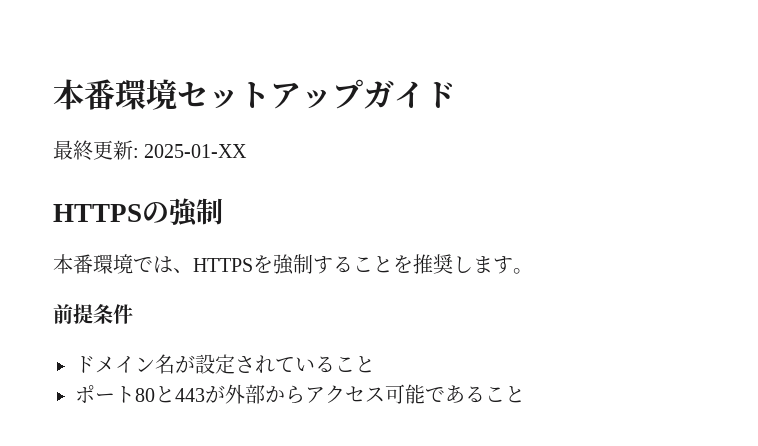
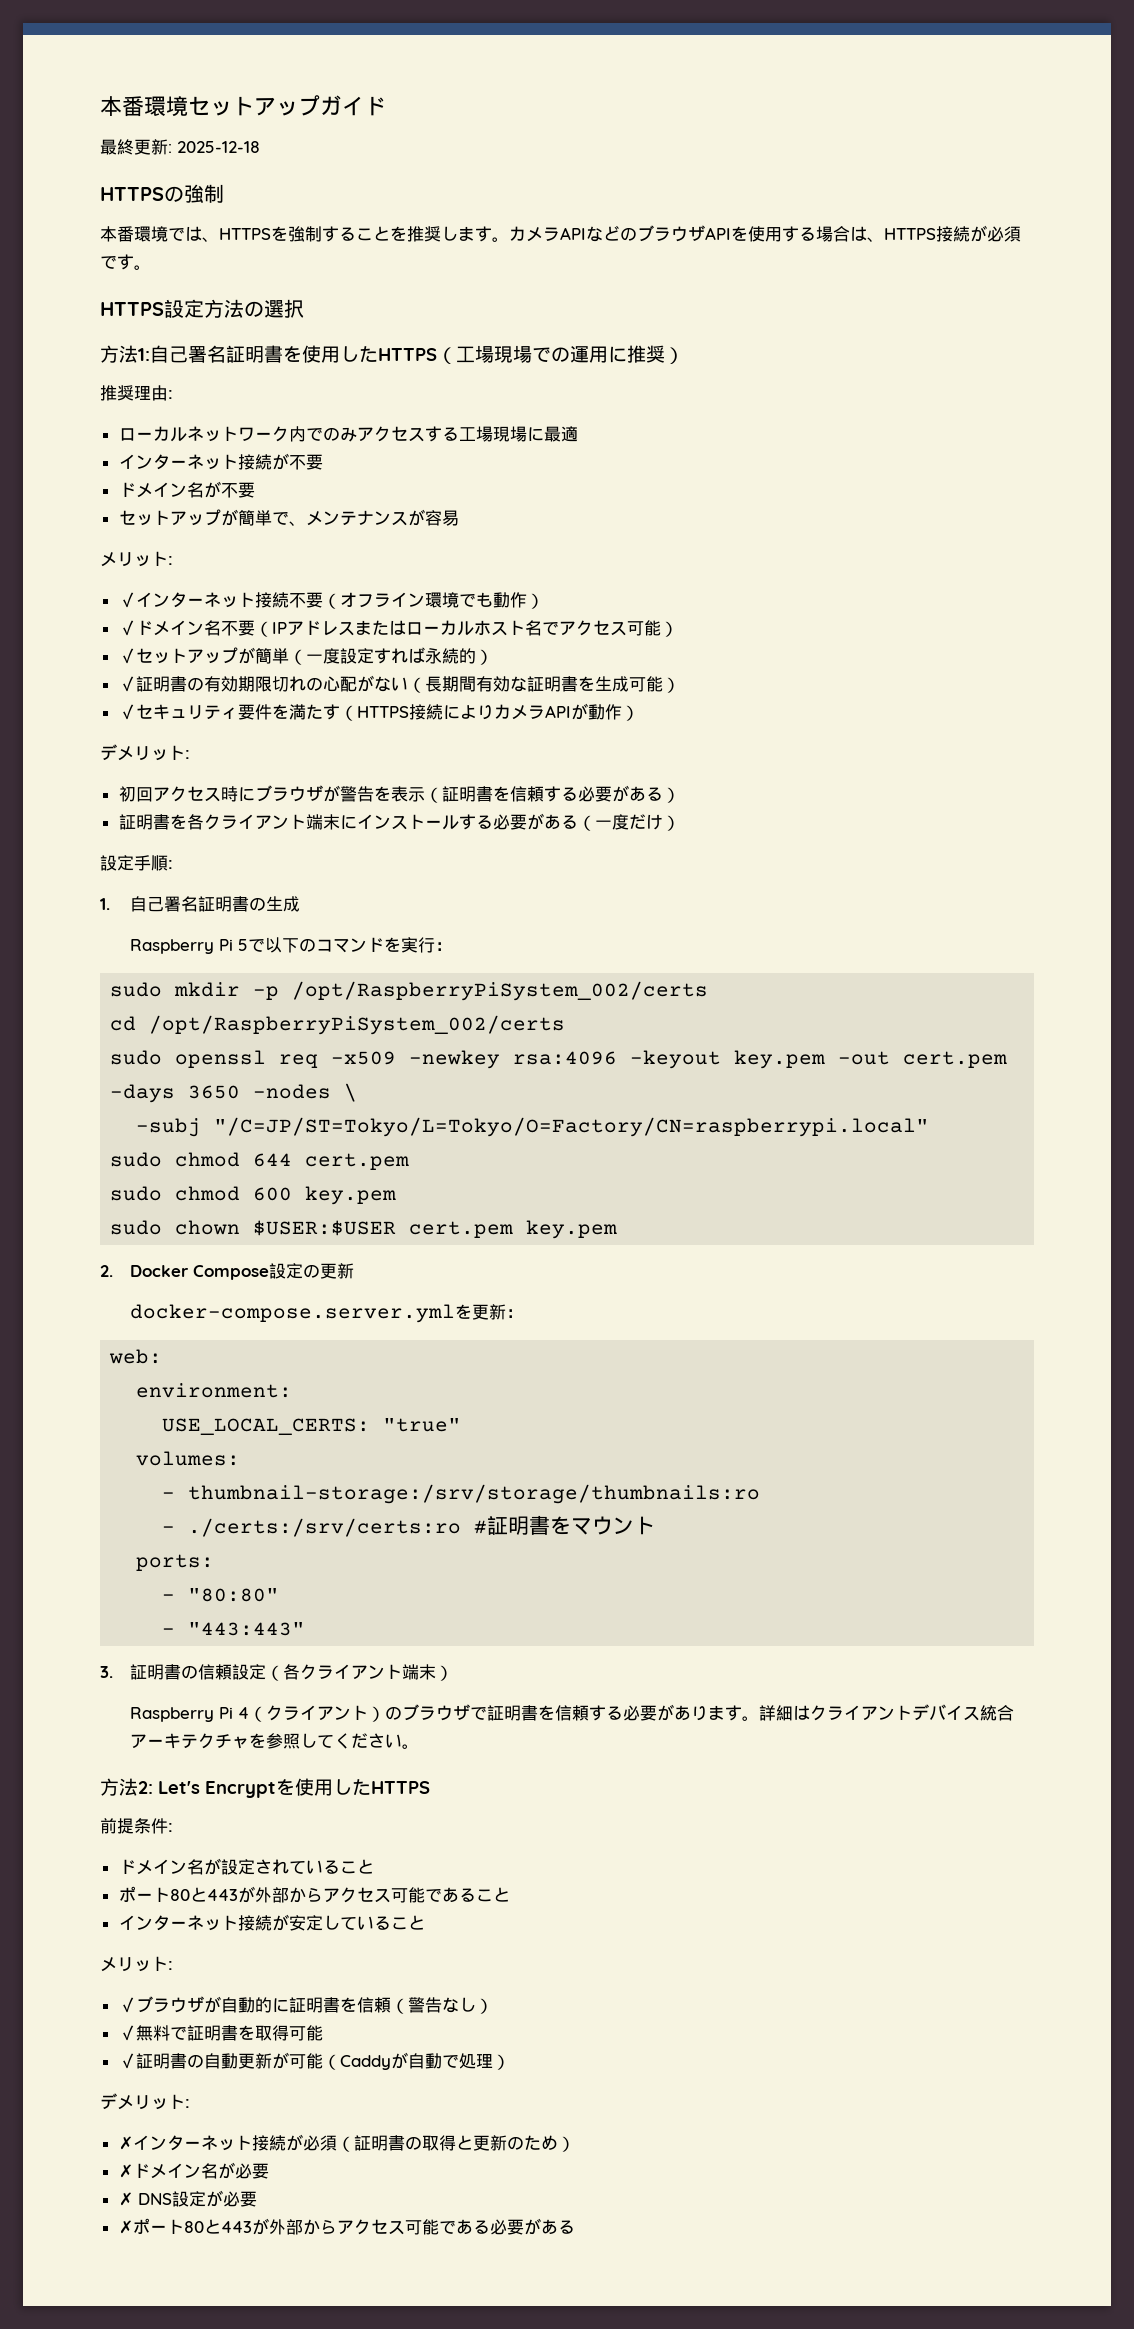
[144,144,248,158] 2025-01-XX -> [177,141,260,153] 2025-12-18
(533, 271) none -> [509,225,1021,242] [100,254,151,270] [100,299,304,318] [100,345,684,364] [100,385,173,401] [118,426,578,442] [118,453,323,470] [118,481,255,498] [118,509,459,526] [100,551,173,567] [118,592,544,609] [118,620,678,637] [118,647,493,665] [118,675,680,693] [118,703,639,721] [100,744,190,761] [118,785,680,803] [118,813,680,831] [100,855,173,871] [100,896,300,912] [129,937,452,954] [110,981,709,1001] [110,1015,566,1035] [110,1050,1008,1069] [110,1083,358,1103] [136,1117,930,1137] [110,1152,410,1170] [110,1186,397,1205] [110,1220,618,1239] [100,1263,354,1280] [129,1304,523,1323] [109,1349,163,1364] [136,1383,293,1398] [162,1418,462,1435] [136,1451,241,1466] [162,1484,761,1504] [162,1515,656,1537] [136,1554,215,1571] [162,1588,280,1602] [162,1622,306,1636] [100,1664,453,1681] [129,1704,1014,1722] [129,1733,419,1749] [100,1778,430,1798] カメラAPIなどのブラウザAPIを使用する場合は、HTTPS接続が必須です。 // HTTPS設定方法の選択 // 方法1:自己署名証明書を使用したHTTPS（工場現場での運用に推奨） // 推奨理由: // ローカルネットワーク内でのみアクセスする工場現場に最適 // インターネット接続が不要 // ドメイン名が不要 // セットアップが簡単で、メンテナンスが容易 // メリット: // ✓インターネット接続不要（オフライン環境でも動作） // ✓ドメイン名不要（IPアドレスまたはローカルホスト名でアクセス可能） // ✓セットアップが簡単（一度設定すれば永続的） // ✓証明書の有効期限切れの心配がない（長期間有効な証明書を生成可能） // ✓セキュリティ要件を満たす（HTTPS接続によりカメラAPIが動作） // デメリット: // 初回アクセス時にブラウザが警告を表示（証明書を信頼する必要がある） // 証明書を各クライアント端末にインストールする必要がある（一度だけ） // 設定手順: // 1.自己署名証明書の生成 // Raspberry Pi 5で以下のコマンドを実行： // sudo mkdir -p /opt/RaspberryPiSystem_002/certs // cd /opt/RaspberryPiSystem_002/certs // sudo openssl req -x509 -newkey rsa:4096 -keyout key.pem -out cert.pem -days 3650 -nodes \ // -subj "/C=JP/ST=Tokyo/L=Tokyo/O=Factory/CN=raspberrypi.local" // sudo chmod 644 cert.pem // sudo chmod 600 key.pem // sudo chown $USER:$USER cert.pem key.pem // 2. Docker Compose設定の更新 // docker-compose.server.ymlを更新： // web: // environment: // USE_LOCAL_CERTS: "true" // volumes: // - thumbnail-storage:/srv/storage/thumbnails:ro // - ./certs:/srv/certs:ro #証明書をマウント // ports: // - "80:80" // - "443:443" // 3.証明書の信頼設定（各クライアント端末） // Raspberry Pi 4（クライアント）のブラウザで証明書を信頼する必要があります。詳細はクライアントデバイス統合アーキテクチャを参照してください。 // 方法2: Let's Encryptを使用したHTTPS
(133, 314) none -> [168,1823,173,1832] :
(525, 394) none -> [118,1914,425,1931] [100,1956,173,1972] [118,1996,493,2014] [118,2025,323,2041] [118,2052,510,2070] [100,2093,190,2110] [118,2134,575,2152] [118,2162,269,2179] [118,2190,257,2207] [118,2218,575,2235] // インターネット接続が安定していること // メリット: // ✓ブラウザが自動的に証明書を信頼（警告なし） // ✓無料で証明書を取得可能 // ✓証明書の自動更新が可能（Caddyが自動で処理） // デメリット: // ✗インターネット接続が必須（証明書の取得と更新のため） // ✗ドメイン名が必要 // ✗ DNS設定が必要 // ✗ポート80と443が外部からアクセス可能である必要がある

